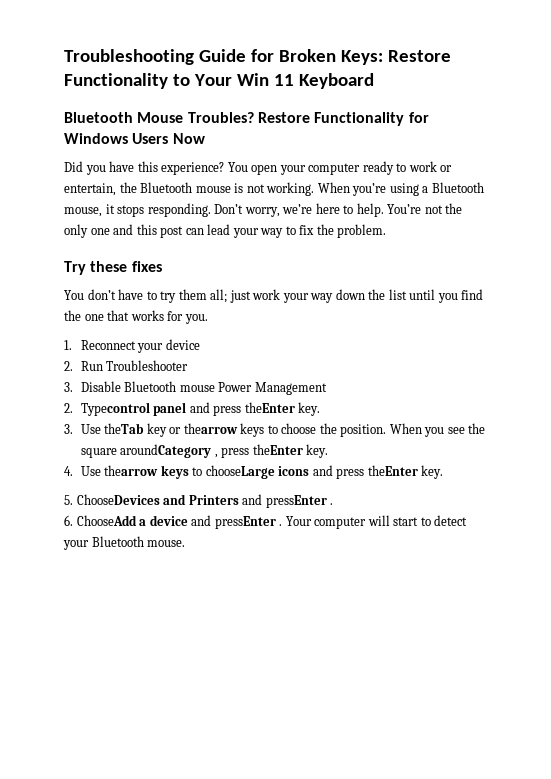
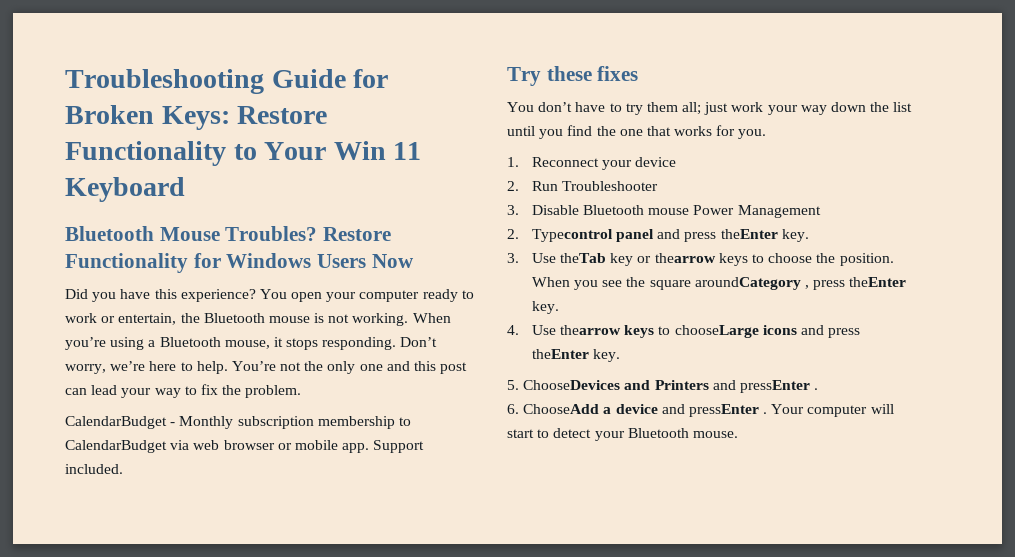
(387, 231) none -> [65,416,411,429] [65,440,425,453] [65,464,123,474] // CalendarBudget - Monthly subscription membership to CalendarBudget via web browser or mobile app. Support included.

